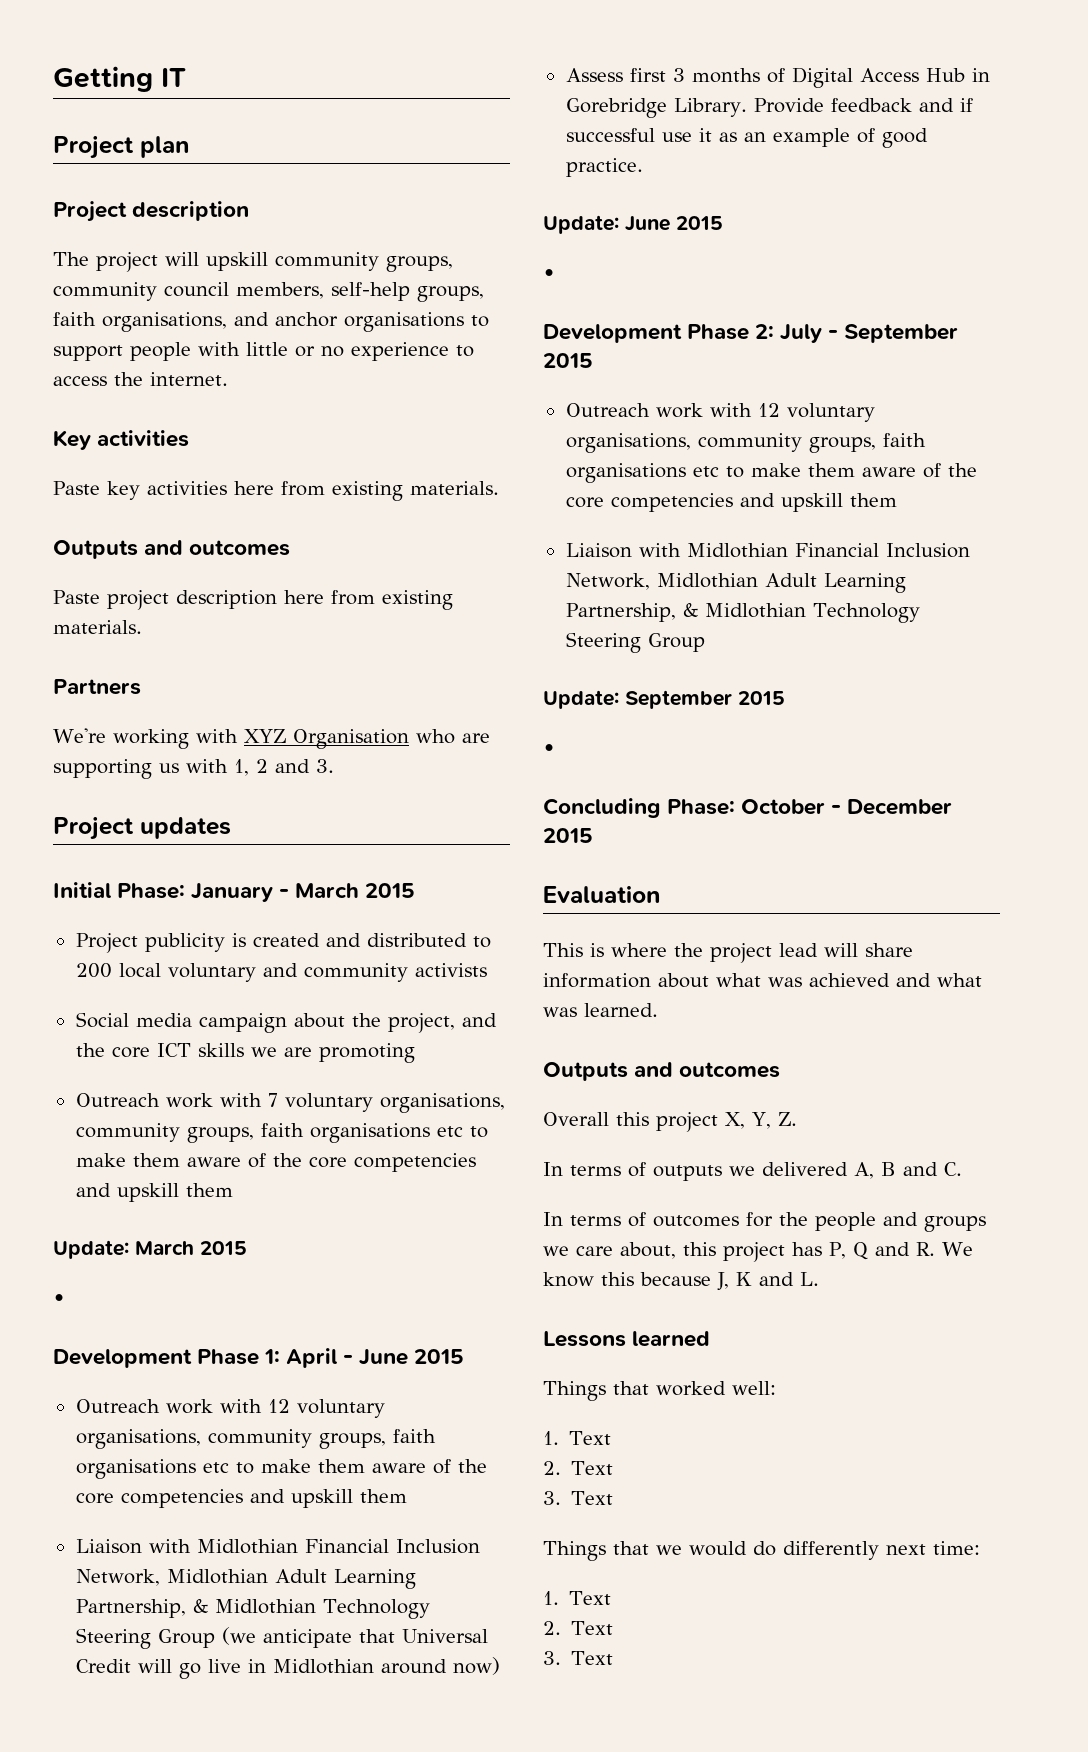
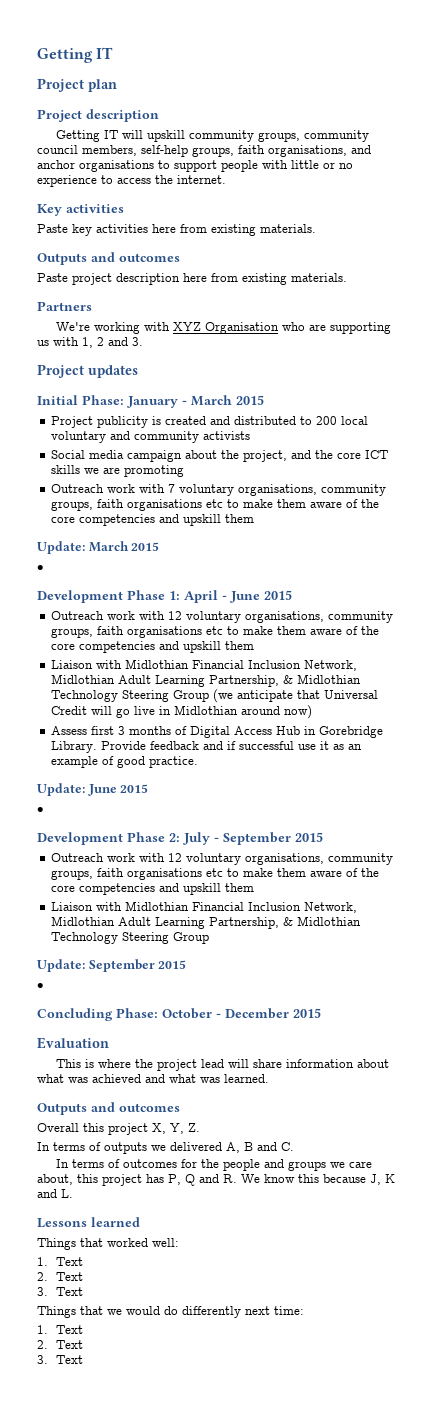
[53,252,158,272] The project -> [55,130,118,142] Getting IT

